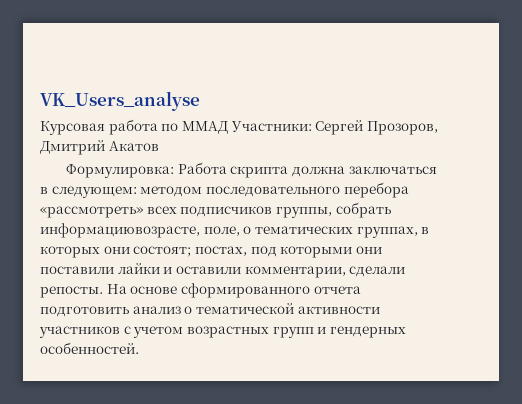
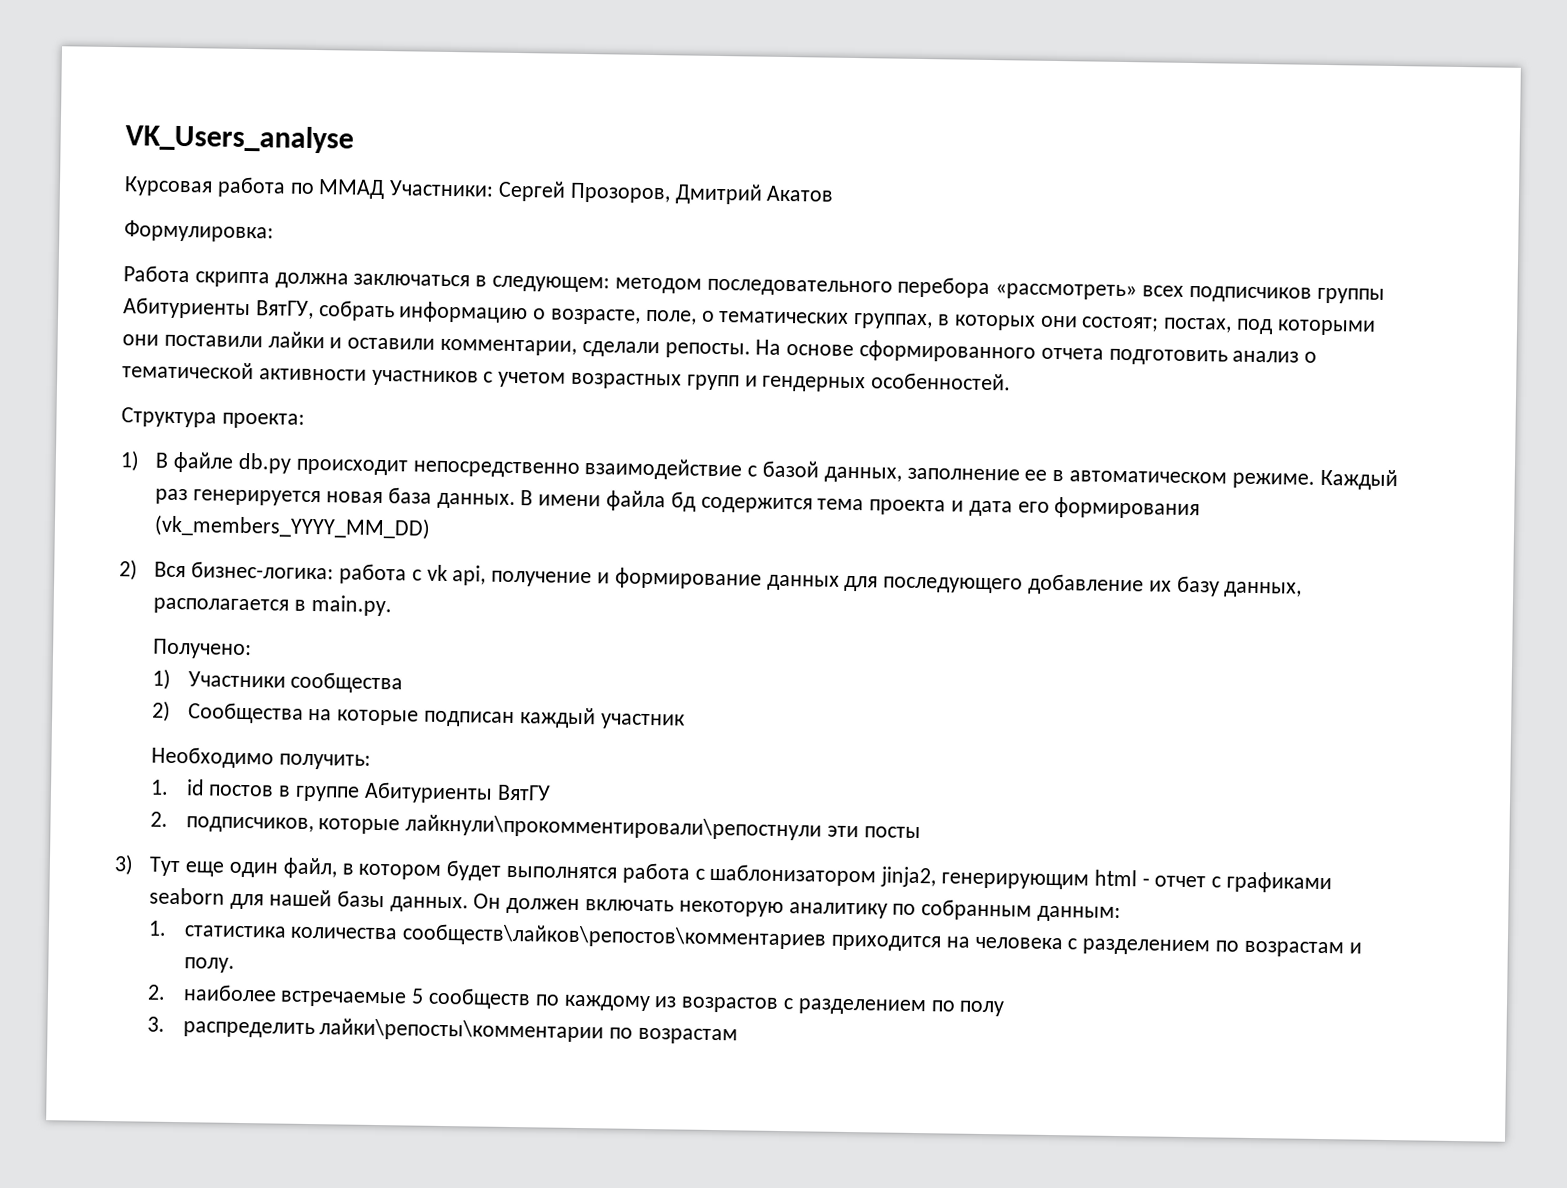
(175, 171) none -> (274, 231) //
[275,202,391,218] [40,223,200,238] группы, собрать информациювозрасте, -> [1316,287,1385,304] [123,297,642,325] группы Абитуриенты ВятГУ, собрать информацию о возрасте,
(139, 348) none -> [121,407,305,429] [120,450,1398,491] [155,487,1201,520] [154,514,432,540] [119,559,1303,598] [153,594,392,617] [152,638,253,660] [152,668,404,694] [152,700,685,730] [151,746,372,770] [150,779,551,804] [150,811,921,841] [114,854,1332,894] [149,887,1121,923] [148,920,1362,958] [183,957,235,973] [147,984,1005,1017] [147,1016,739,1045] // Структура проекта: // 1) В файле db.py происходит непосредственно взаимодействие с базой данных, заполнение ее в автоматическом режиме. Каждый раз генерируется новая база данных. В имени файла бд содержится тема проекта и дата его формирования (vk_members_YYYY_MM_DD) // 2) Вся бизнес-логика: работа с vk api, получение и формирование данных для последующего добавление их базу данных, располагается в main.py. // Получено: // 1) Участники сообщества // 2) Сообщества на которые подписан каждый участник // Необходимо получить: // 1. id постов в группе Абитуриенты ВятГУ // 2. подписчиков, которые лайкнули\прокомментировали\репостнули эти посты // 3) Тут еще один файл, в котором будет выполнятся работа с шаблонизатором jinja2, генерирующим html - отчет с графиками seaborn для нашей базы данных. Он должен включать некоторую аналитику по собранным данным: // 1. статистика количества сообществ\лайков\репостов\комментариев приходится на человека с разделением по возрастам и полу. // 2. наиболее встречаемые 5 сообществ по каждому из возрастов с разделением по полу // 3. распределить лайки\репосты\комментарии по возрастам

